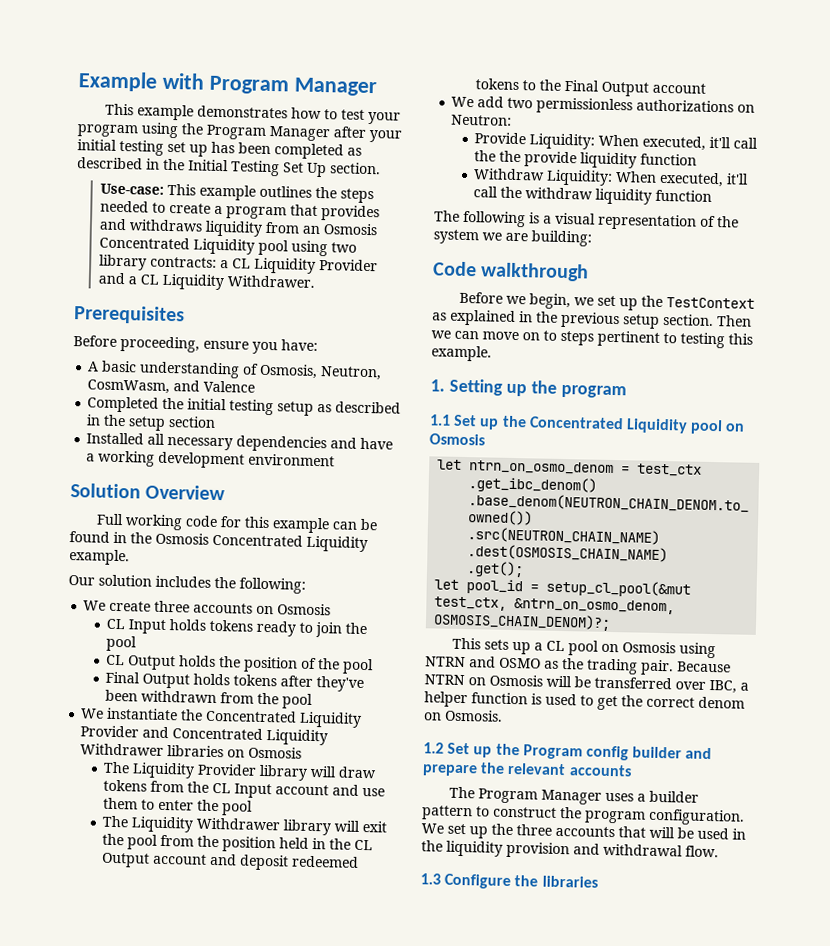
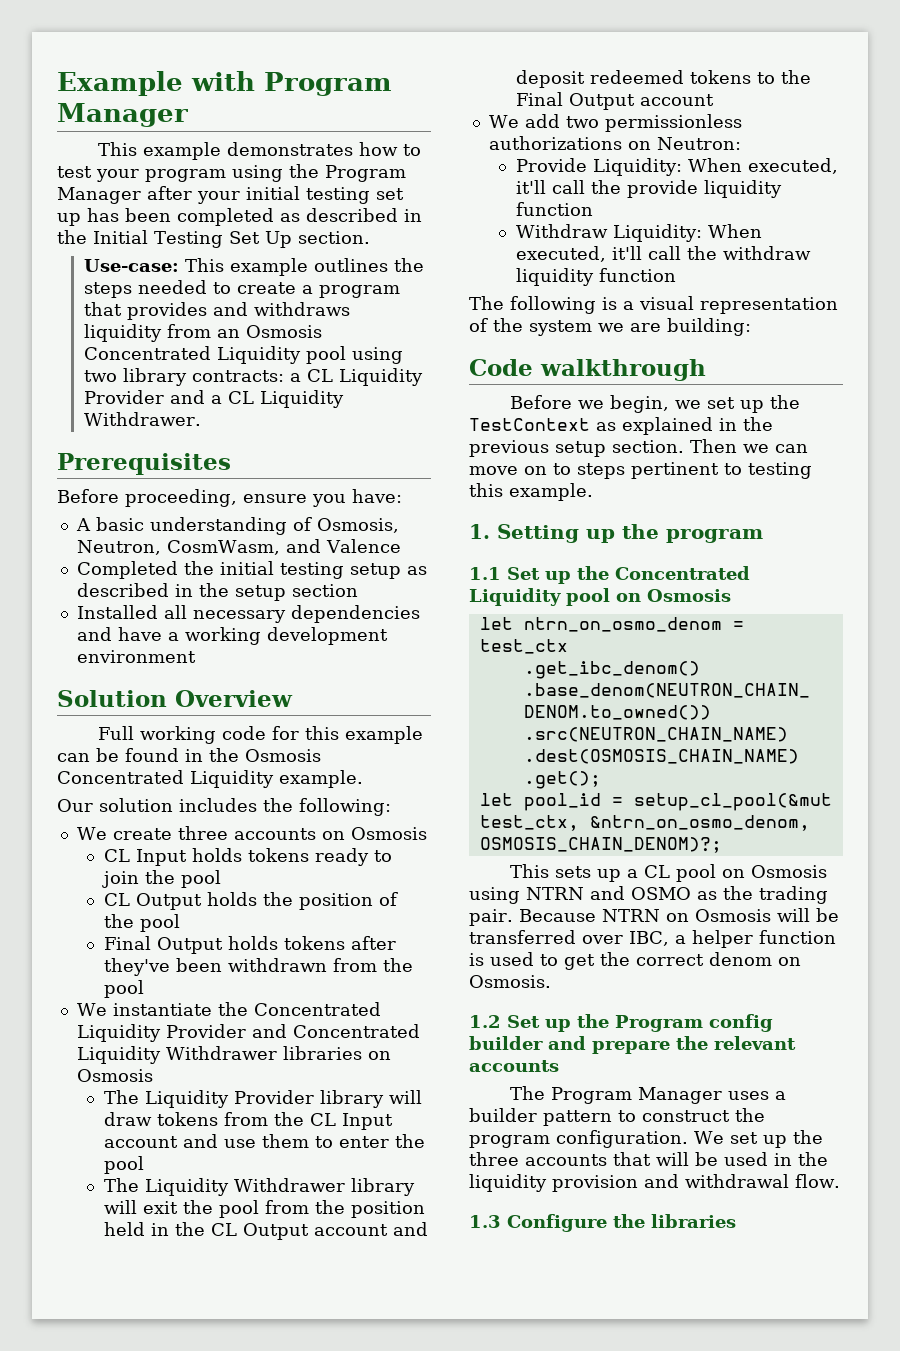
[499,150,522,163] the -> (621, 187) none

